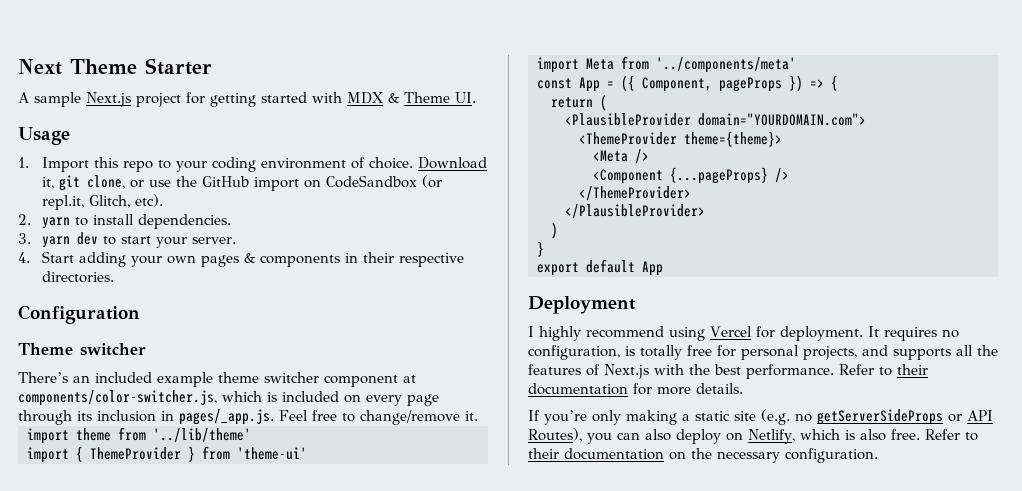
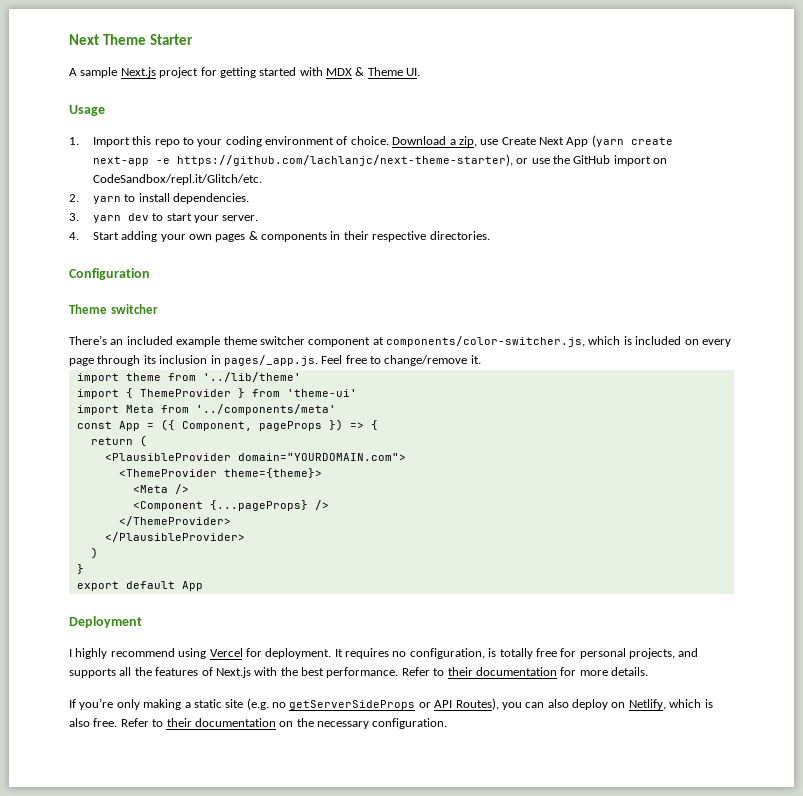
[42,175,126,191] it, git clone, -> [449,135,673,147] [92,154,513,166] a zip, use Create Next App (yarn create next-app -e https://github.com/lachlanjc/next-theme-starter),
[326,175,443,188] [42,194,164,210] CodeSandbox (or repl.it, Glitch, etc). -> [92,174,262,185] CodeSandbox/repl.it/Glitch/etc.

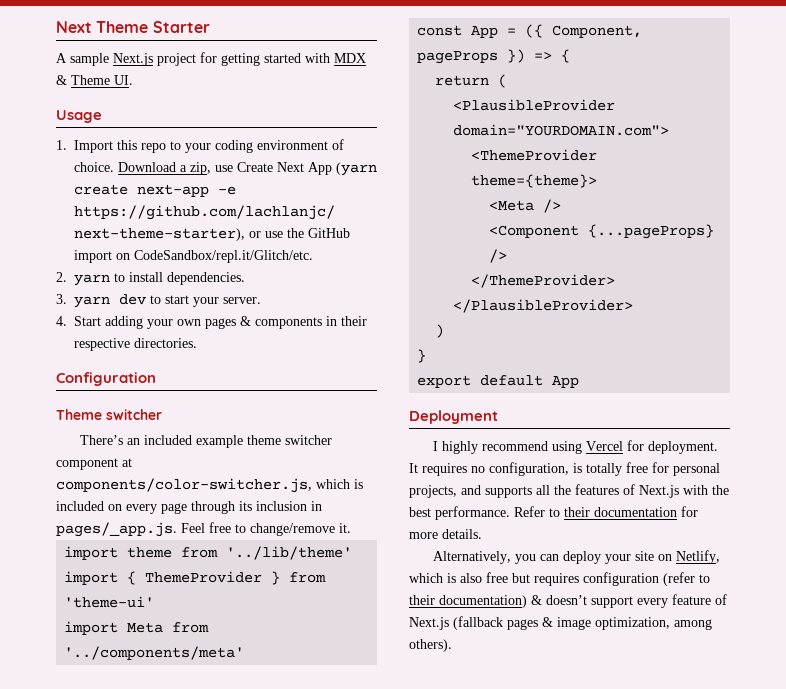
[69,698,608,710] If you’re only making a static site (e.g. no getServerSideProps or API Routes), you can also deploy -> [433,551,655,564] Alternatively, you can deploy your site
[93,718,448,729] free. Refer to their documentation on the necessary configuration. -> [486,572,710,586] [409,594,727,608] [409,616,712,630] [409,639,452,652] free but requires configuration (refer to their documentation) & doesn’t support every feature of Next.js (fallback pages & image optimization, among others).

